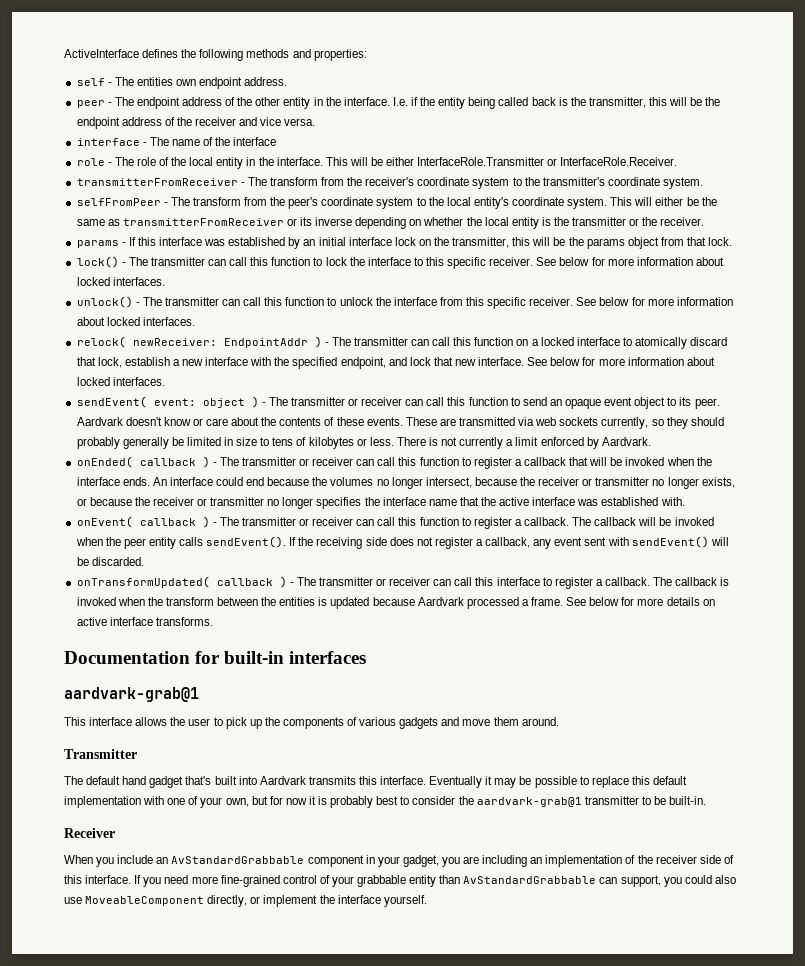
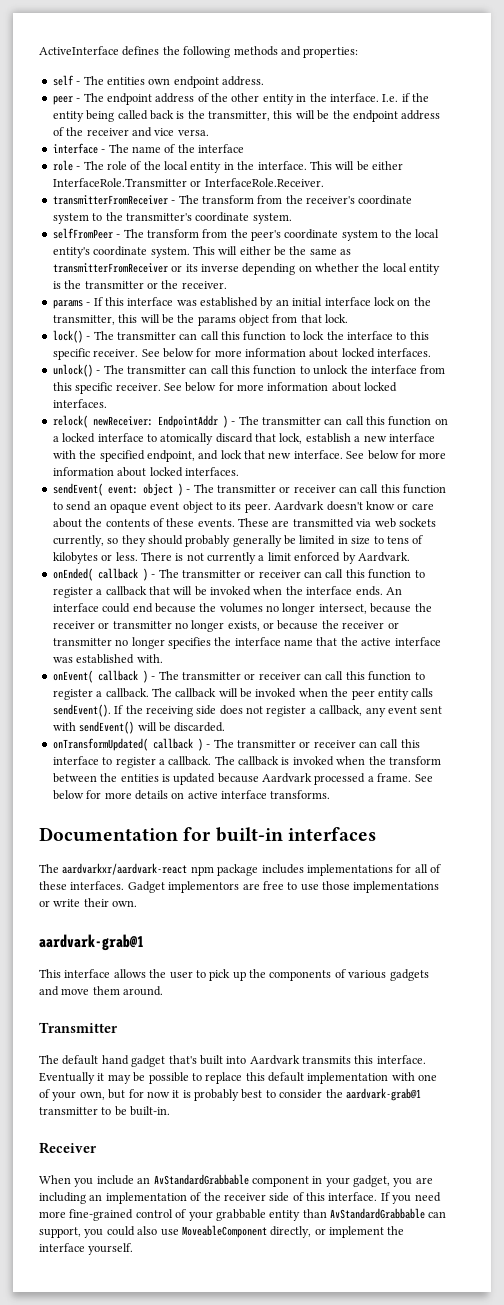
(367, 657) none -> [39,863,441,876] [39,881,440,893] [39,898,138,907] // The aardvarkxr/aardvark-react npm package includes implementations for all of these interfaces. Gadget implementors are free to use those implementations or write their own.

